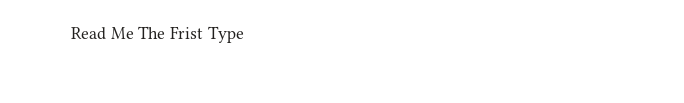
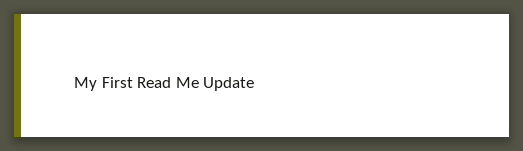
[71,26,244,43] Read Me The Frist Type -> [74,77,255,91] My First Read Me Update

